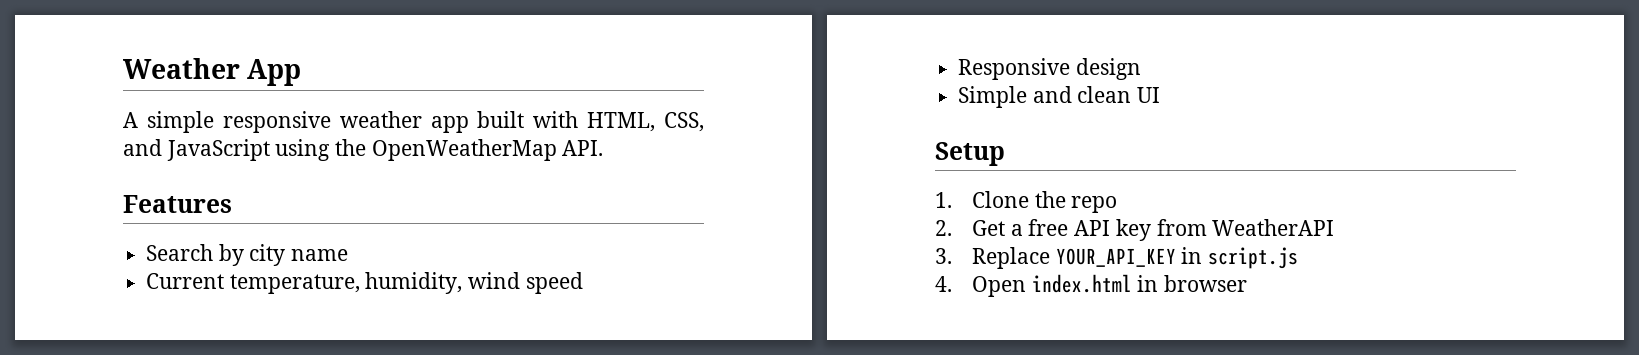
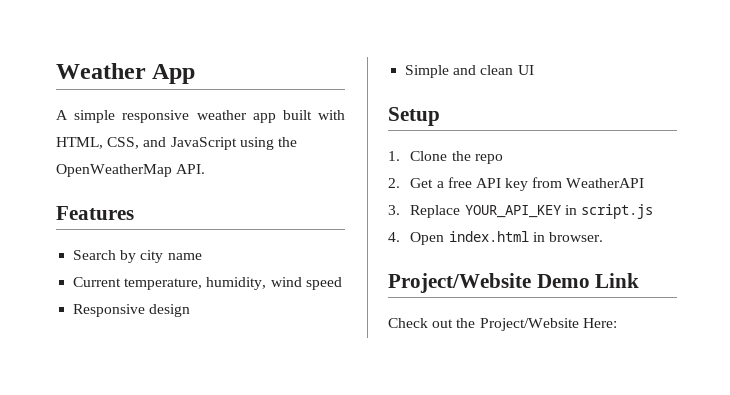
[1164,275,1248,292] browser -> [548,232,603,242] [388,273,640,293] [388,318,617,331] browser. // Project/Website Demo Link // Check out the Project/Website Here:

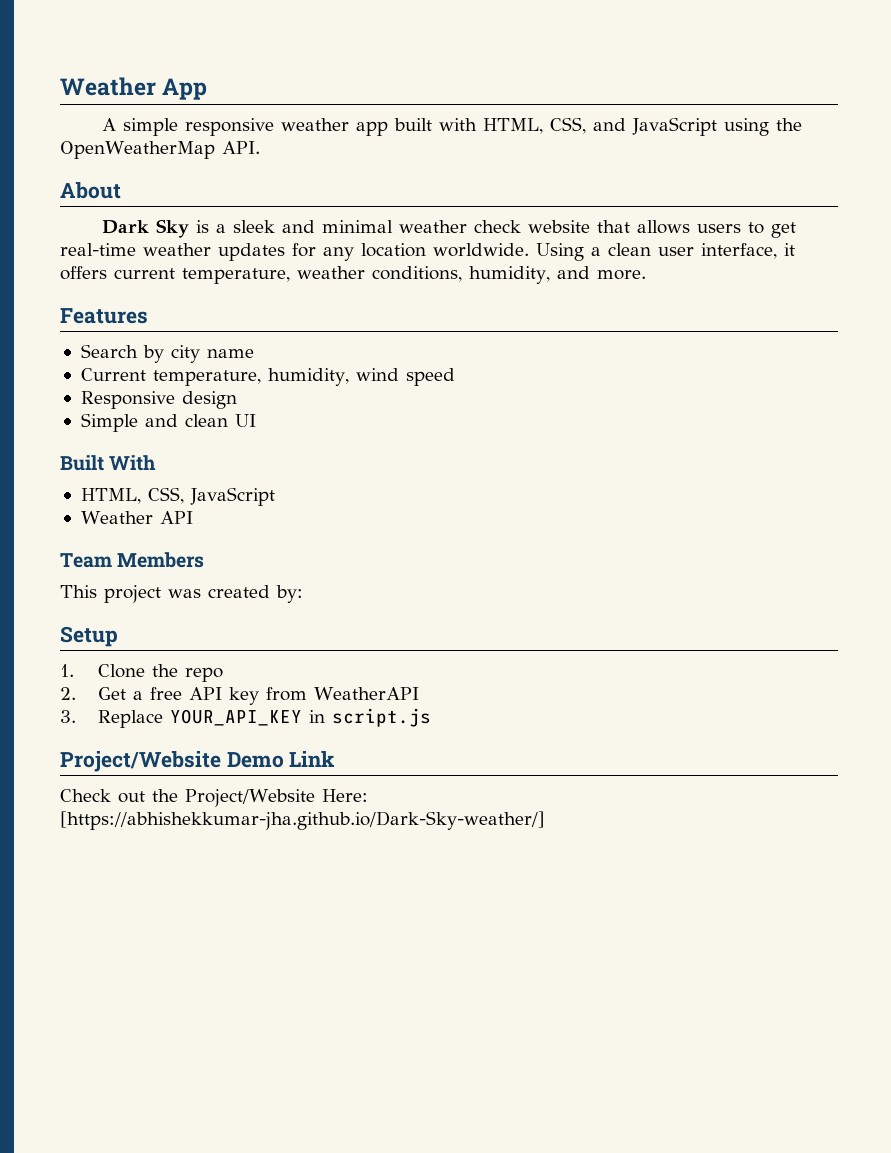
(206, 169) none -> [60,182,121,199] [102,219,797,238] [60,243,795,261] [60,266,646,284] // About // Dark Sky is a sleek and minimal weather check website that allows users to get real-time weather updates for any location worldwide. Using a clean user interface, it offers current temperature, weather conditions, humidity, and more.
(534, 70) none -> [60,455,157,471] [80,487,275,506] [80,511,193,524] [60,552,205,568] [60,585,303,603] // Built With // HTML, CSS, JavaScript // Weather API // Team Members // This project was created by:
[388,231,603,245] // 4. Open index.html in browser. -> (431, 717) none
(617, 323) none -> [60,811,545,830] [https://abhishekkumar-jha.github.io/Dark-Sky-weather/]

